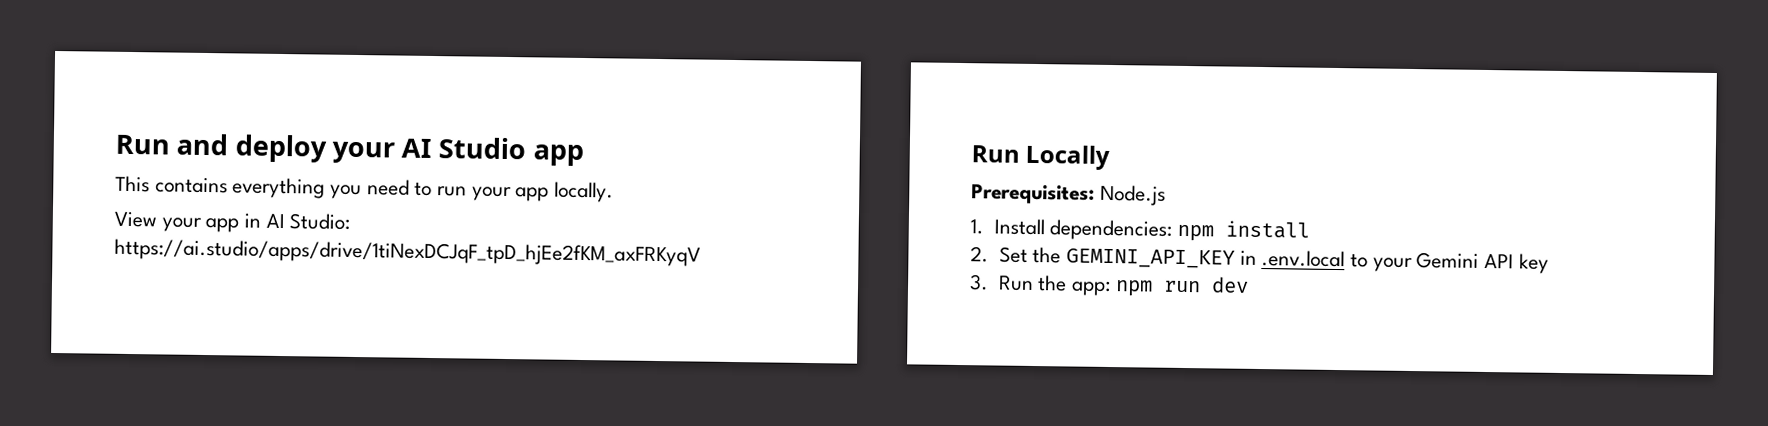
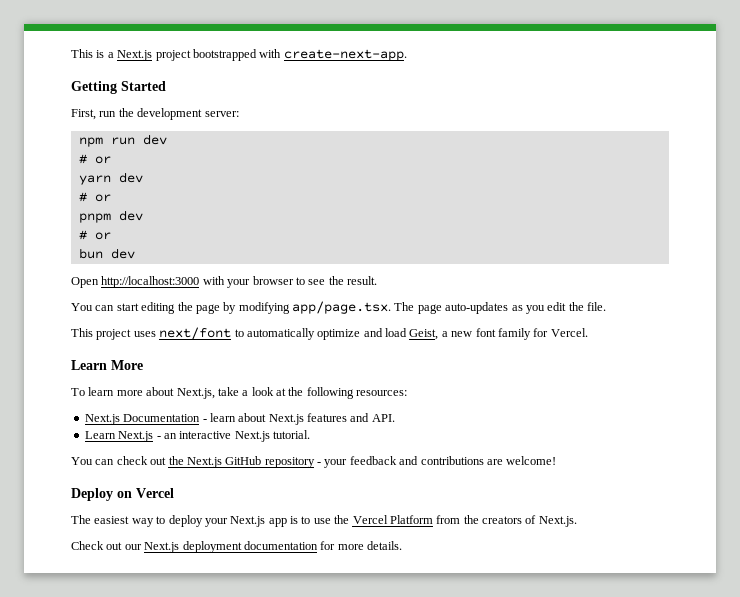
[115,133,584,167] [115,175,615,203] [114,211,351,233] [114,238,701,267] [971,144,1111,171] [971,184,1166,206] [970,218,1310,242] [970,246,1549,274] [969,274,1249,297] Run and deploy your AI Studio app // This contains everything you need to run your app locally. // View your app in AI Studio: https://ai.studio/apps/drive/1tiNexDCJqF_tpD_hjEe2fKM_axFRKyqV // Run Locally // Prerequisites: Node.js // 1. Install dependencies: npm install // 2. Set the GEMINI_API_KEY in .env.local to your Gemini API key // 3. Run the app: npm run dev -> [71,49,407,61] [71,81,166,94] [71,108,239,120] [78,134,167,147] [78,154,111,164] [78,172,143,185] [78,192,111,202] [78,210,143,223] [78,230,111,240] [78,248,135,259] [71,276,377,288] [71,301,606,314] [71,327,588,340] [71,360,143,370] [71,387,408,399] [84,413,395,425] [84,430,310,442] [71,456,557,468] [71,488,174,501] [71,515,577,527] [71,541,402,553] This is a Next.js project bootstrapped with create-next-app. // Getting Started // First, run the development server: // npm run dev // # or // yarn dev // # or // pnpm dev // # or // bun dev // Open http://localhost:3000 with your browser to see the result. // You can start editing the page by modifying app/page.tsx. The page auto-updates as you edit the file. // This project uses next/font to automatically optimize and load Geist, a new font family for Vercel. // Learn More // To learn more about Next.js, take a look at the following resources: // Next.js Documentation - learn about Next.js features and API. // Learn Next.js - an interactive Next.js tutorial. // You can check out the Next.js GitHub repository - your feedback and contributions are welcome! // Deploy on Vercel // The easiest way to deploy your Next.js app is to use the Vercel Platform from the creators of Next.js. // Check out our Next.js deployment documentation for more details.

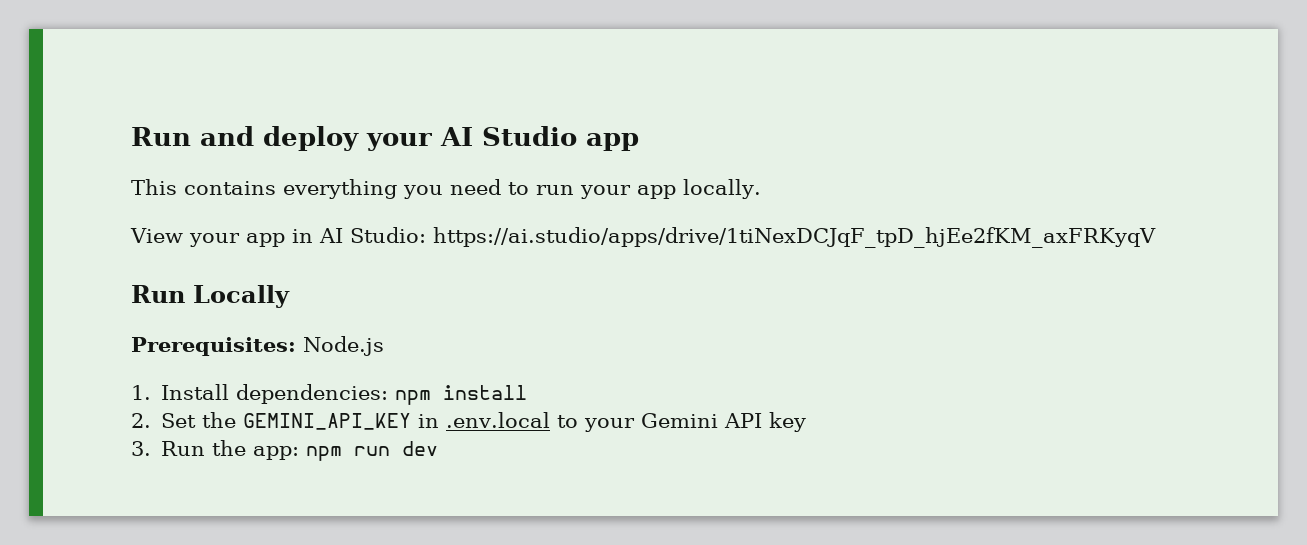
[71,49,407,61] [71,81,166,94] [71,108,239,120] [78,134,167,147] [78,154,111,164] [78,172,143,185] [78,192,111,202] [78,210,143,223] [78,230,111,240] [78,248,135,259] [71,276,377,288] [71,301,606,314] [71,327,588,340] [71,360,143,370] [71,387,408,399] [84,413,395,425] [84,430,310,442] [71,456,557,468] [71,488,174,501] [71,515,577,527] [71,541,402,553] This is a Next.js project bootstrapped with create-next-app. // Getting Started // First, run the development server: // npm run dev // # or // yarn dev // # or // pnpm dev // # or // bun dev // Open http://localhost:3000 with your browser to see the result. // You can start editing the page by modifying app/page.tsx. The page auto-updates as you edit the file. // This project uses next/font to automatically optimize and load Geist, a new font family for Vercel. // Learn More // To learn more about Next.js, take a look at the following resources: // Next.js Documentation - learn about Next.js features and API. // Learn Next.js - an interactive Next.js tutorial. // You can check out the Next.js GitHub repository - your feedback and contributions are welcome! // Deploy on Vercel // The easiest way to deploy your Next.js app is to use the Vercel Platform from the creators of Next.js. // Check out our Next.js deployment documentation for more details. -> [131,126,639,151] [131,179,761,199] [130,227,1156,248] [131,285,290,308] [131,336,384,356] [131,384,528,405] [131,412,807,432] [131,440,439,461] Run and deploy your AI Studio app // This contains everything you need to run your app locally. // View your app in AI Studio: https://ai.studio/apps/drive/1tiNexDCJqF_tpD_hjEe2fKM_axFRKyqV // Run Locally // Prerequisites: Node.js // 1. Install dependencies: npm install // 2. Set the GEMINI_API_KEY in .env.local to your Gemini API key // 3. Run the app: npm run dev

